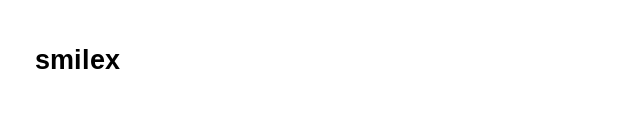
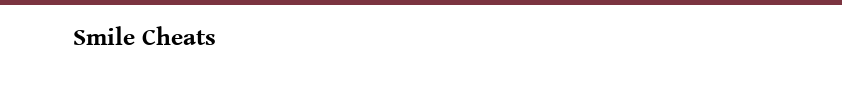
[35,49,120,69] smilex -> [73,26,216,45] Smile Cheats

